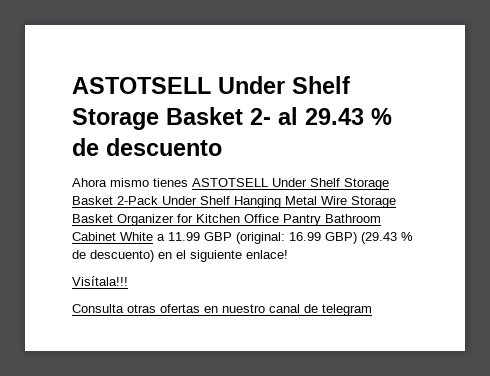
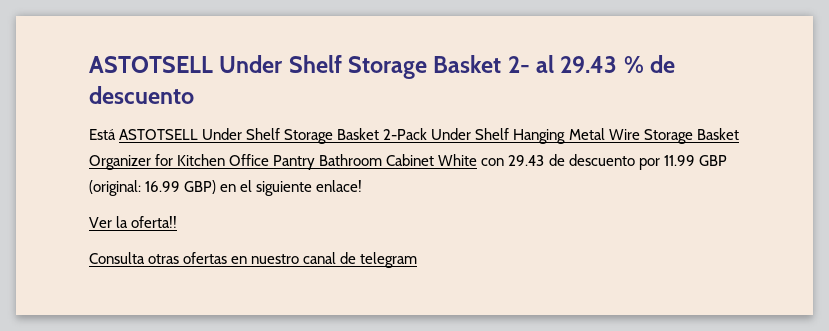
[72,178,188,187] Ahora mismo tienes -> [89,129,116,140] Está
[157,234,165,241] a -> [481,154,660,170] con 29.43 de descuento por
[361,232,413,244] [72,250,154,262] (29.43 % de descuento) -> (217, 187) none
[72,276,128,286] Visítala!!! -> [89,216,178,228] Ver la oferta!!

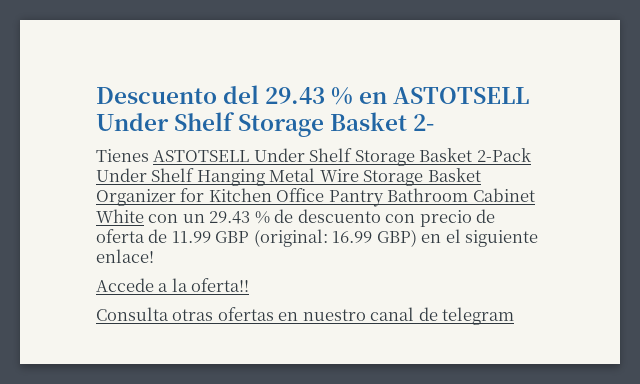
(89, 64) none -> [96,85,388,105] Descuento del 29.43 % en
[536,55,676,73] [89,86,194,104] [89,129,116,140] al 29.43 % de descuento // Está -> [96,149,149,162] // Tienes
[508,154,660,170] 29.43 de descuento por -> [182,209,496,227] [96,229,168,243] un 29.43 % de descuento con precio de oferta de
[89,217,112,228] Ver -> [96,278,169,292] Accede a

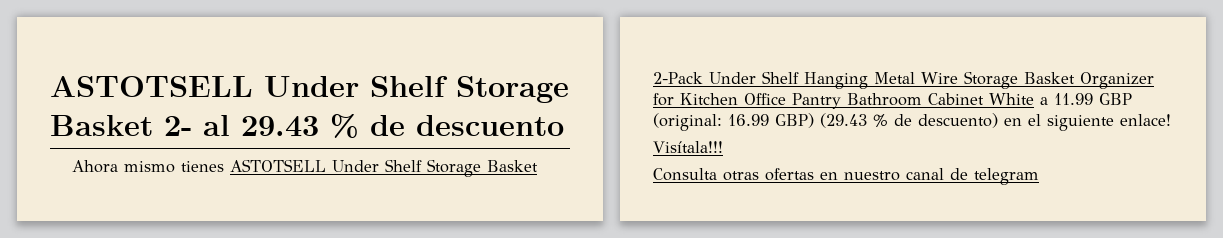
[96,85,388,105] Descuento del 29.43 % en -> (50, 86) none
[96,149,149,162] // Tienes -> [203,114,564,138] [71,160,224,173] al 29.43 % de descuento // Ahora mismo tienes
[148,209,496,227] [96,229,168,243] con un 29.43 % de descuento con precio de oferta de -> [1040,97,1048,105] a
(417, 238) none -> [820,113,998,128] (29.43 % de descuento)
[96,278,250,292] Accede a la oferta!! -> [653,141,723,153] Visítala!!!

